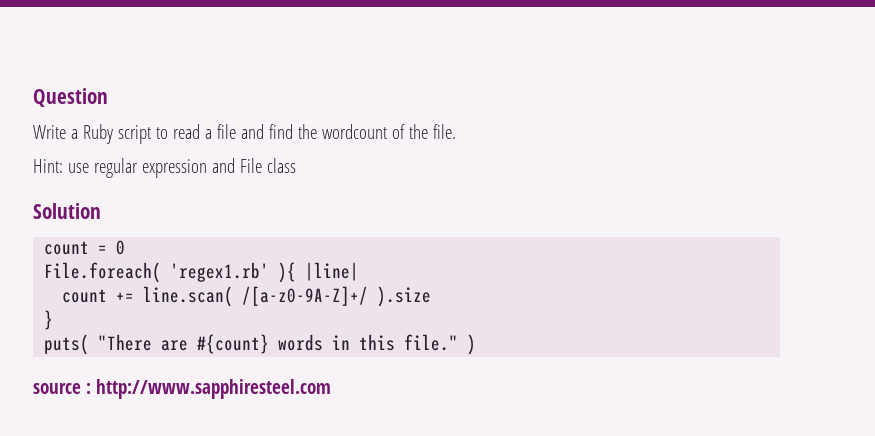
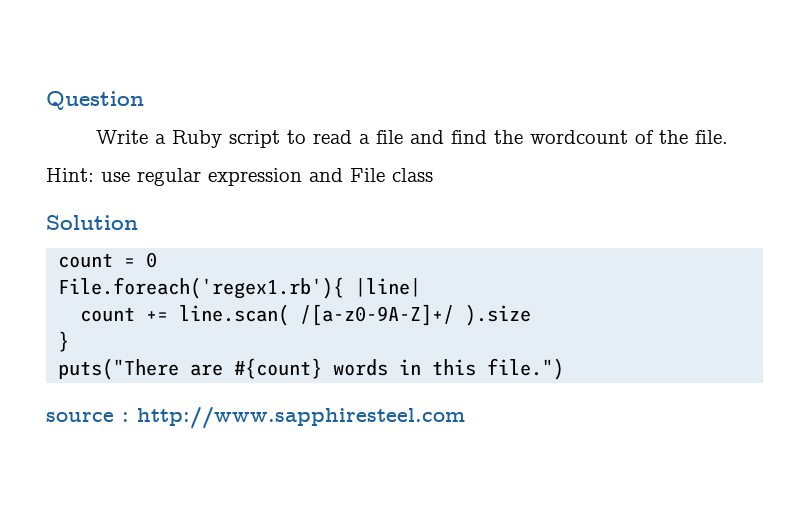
[44,262,297,283] File.foreach( 'regex1.rb' ){ -> [58,277,345,299] File.foreach('regex1.rb'){
[44,334,153,355] puts( "There -> [58,358,180,380] puts("There
[404,334,477,355] file." ) -> [487,358,565,380] file.")

